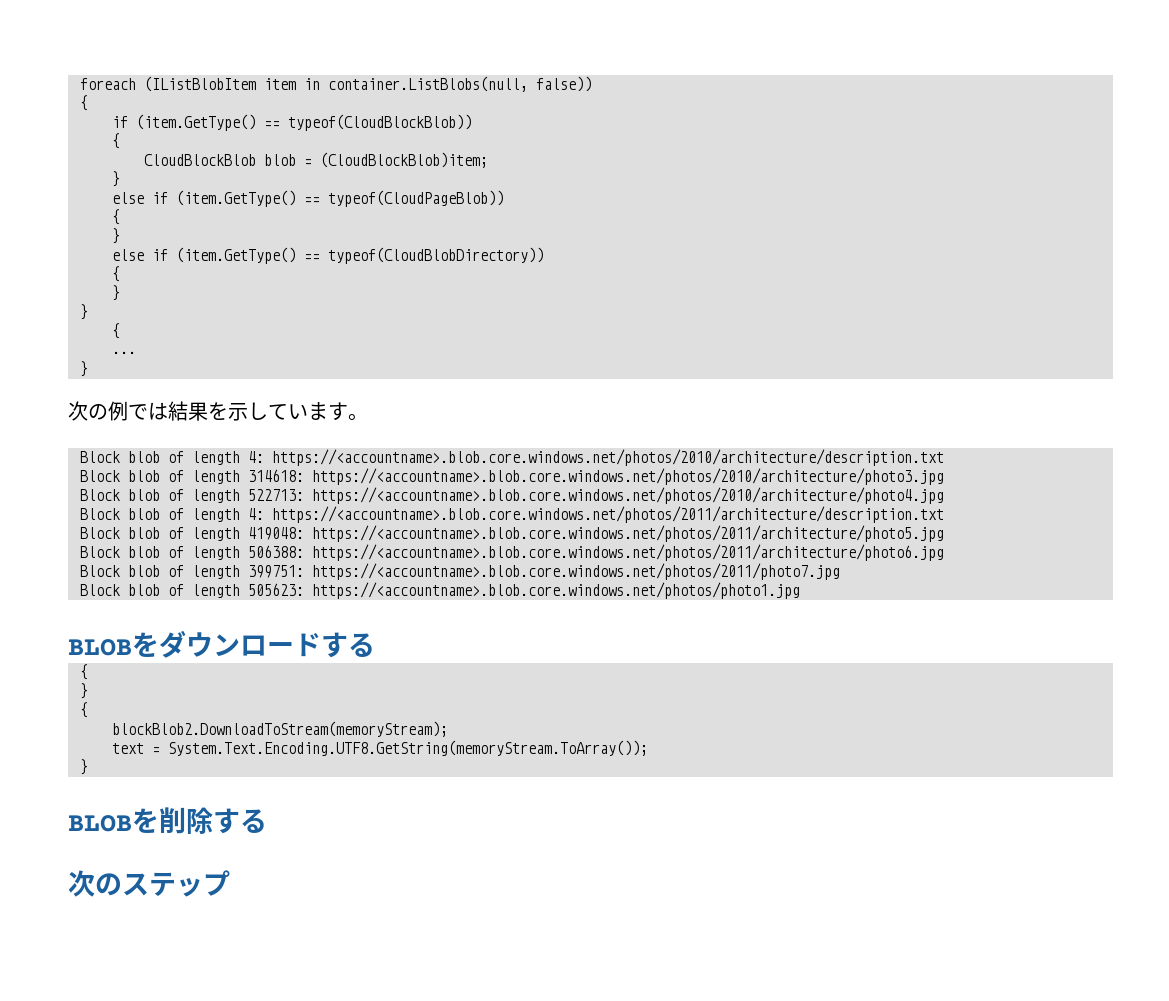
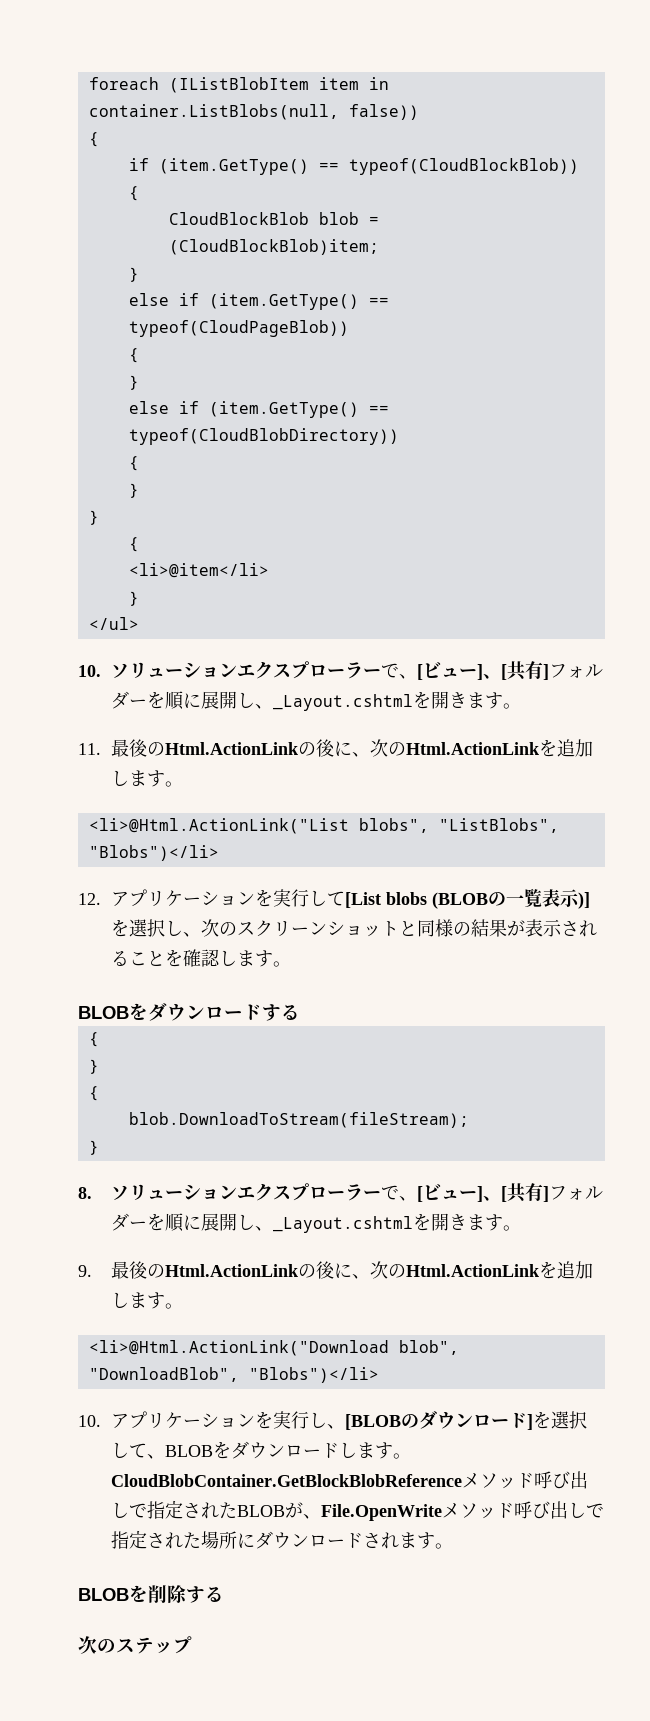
[112,351,136,354] [80,361,88,377] [68,401,368,421] [80,449,944,466] [80,468,944,485] [80,487,944,504] [80,506,944,523] [80,525,944,542] [80,544,944,561] [80,563,840,580] [80,582,800,599] ... // } // 次の例では結果を示しています。 // Block blob of length 4: https://<accountname>.blob.core.windows.net/photos/2010/architecture/description.txt // Block blob of length 314618: https://<accountname>.blob.core.windows.net/photos/2010/architecture/photo3.jpg // Block blob of length 522713: https://<accountname>.blob.core.windows.net/photos/2010/architecture/photo4.jpg // Block blob of length 4: https://<accountname>.blob.core.windows.net/photos/2011/architecture/description.txt // Block blob of length 419048: https://<accountname>.blob.core.windows.net/photos/2011/architecture/photo5.jpg // Block blob of length 506388: https://<accountname>.blob.core.windows.net/photos/2011/architecture/photo6.jpg // Block blob of length 399751: https://<accountname>.blob.core.windows.net/photos/2011/photo7.jpg // Block blob of length 505623: https://<accountname>.blob.core.windows.net/photos/photo1.jpg -> [128,563,269,578] [128,591,139,606] [88,617,139,630] [78,661,604,680] [111,691,522,711] [78,739,594,757] [111,770,184,787] [88,818,559,834] [88,845,219,861] [78,888,591,909] [111,919,598,937] [111,949,292,967] <li>@item</li> // } // </ul> // 10.ソリューションエクスプローラーで、[ビュー]、[共有]フォルダーを順に展開し、_Layout.cshtmlを開きます。 // 11.最後のHtml.ActionLinkの後に、次のHtml.ActionLinkを追加します。 // <li>@Html.ActionLink("List blobs", "ListBlobs", "Blobs")</li> // 12.アプリケーションを実行して[List blobs (BLOBの一覧表示)]を選択し、次のスクリーンショットと同様の結果が表示されることを確認します。
[112,721,448,737] [112,740,648,756] [80,759,88,775] blockBlob2.DownloadToStream(memoryStream); // text = System.Text.Encoding.UTF8.GetString(memoryStream.ToArray()); // } -> [128,1112,469,1128] [88,1140,99,1155] [78,1183,604,1202] [111,1213,522,1233] [78,1261,594,1279] [111,1292,184,1309] [88,1340,459,1356] [88,1367,379,1383] [78,1411,588,1430] [111,1441,412,1459] [111,1471,589,1489] [111,1500,605,1521] [111,1530,454,1549] blob.DownloadToStream(fileStream); // } // 8.ソリューションエクスプローラーで、[ビュー]、[共有]フォルダーを順に展開し、_Layout.cshtmlを開きます。 // 9.最後のHtml.ActionLinkの後に、次のHtml.ActionLinkを追加します。 // <li>@Html.ActionLink("Download blob", "DownloadBlob", "Blobs")</li> // 10.アプリケーションを実行し、[BLOBのダウンロード]を選択して、BLOBをダウンロードします。CloudBlobContainer.GetBlockBlobReferenceメソッド呼び出しで指定されたBLOBが、File.OpenWriteメソッド呼び出しで指定された場所にダウンロードされます。

